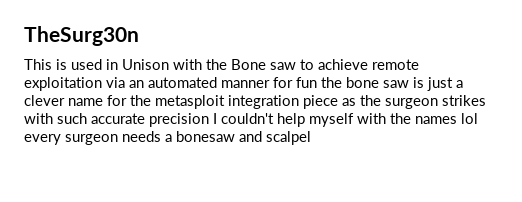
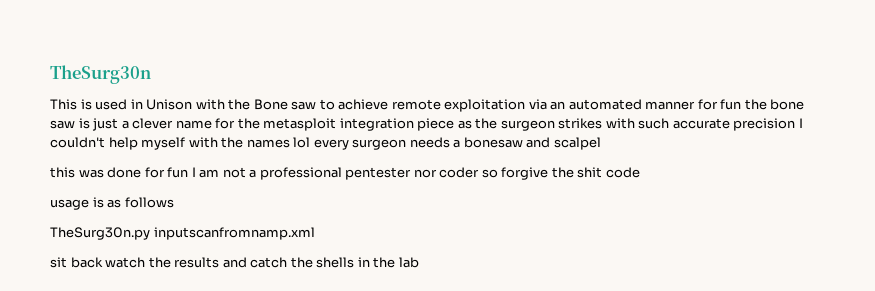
(311, 138) none -> [50,167,640,180] [50,197,174,210] [50,227,315,240] [50,257,419,268] // this was done for fun I am not a professional pentester nor coder so forgive the shit code // usage is as follows // TheSurg30n.py inputscanfromnamp.xml // sit back watch the results and catch the shells in the lab

